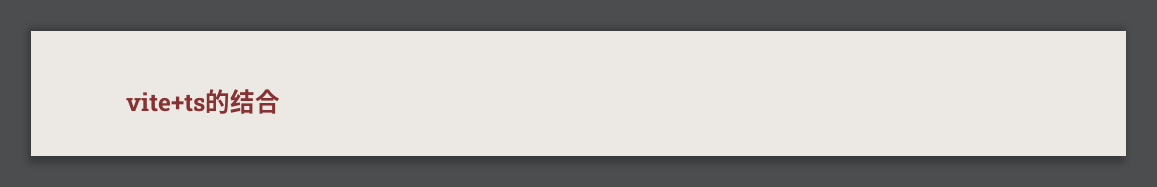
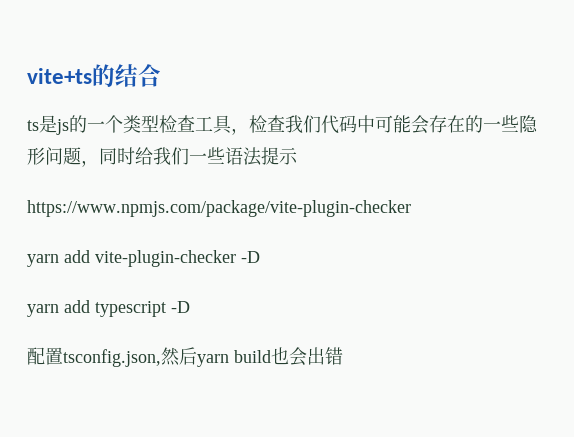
(280, 101) none -> [27,115,538,135] [27,147,298,167] [27,200,411,217] [27,250,260,267] [27,300,190,317] [27,347,343,367] // ts是js的一个类型检查工具，检查我们代码中可能会存在的一些隐形问题，同时给我们一些语法提示 // https://www.npmjs.com/package/vite-plugin-checker // yarn add vite-plugin-checker -D // yarn add typescript -D // 配置tsconfig.json,然后yarn build也会出错

